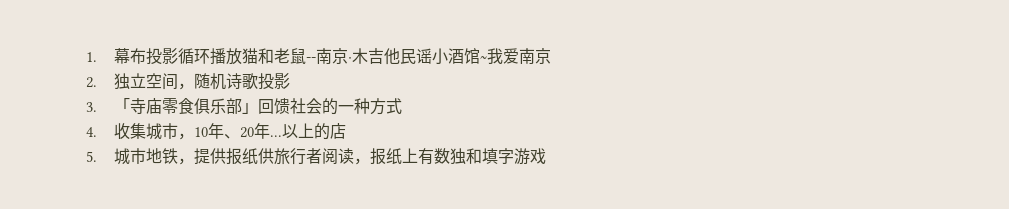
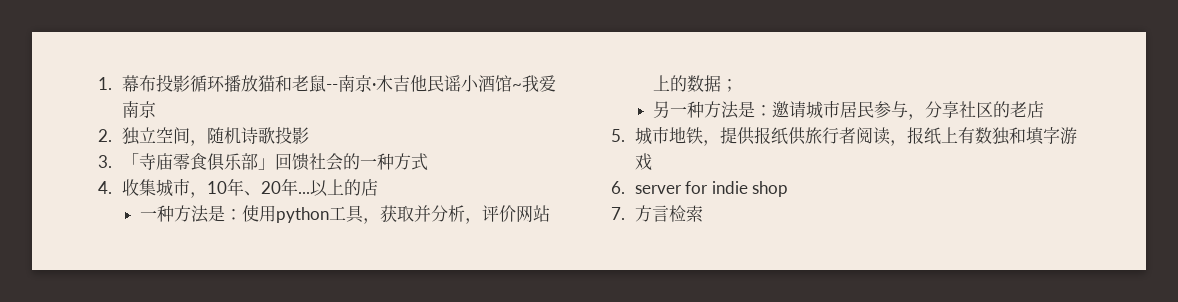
(347, 131) none -> [140,205,551,224] [653,75,739,92] [653,101,1045,120] // 一种方法是：使用python工具，获取并分析，评价网站上的数据； // 另一种方法是：邀请城市居民参与，分享社区的老店
(547, 156) none -> [611,181,789,197] [611,205,703,222] // 6. server for indie shop // 7.方言检索

